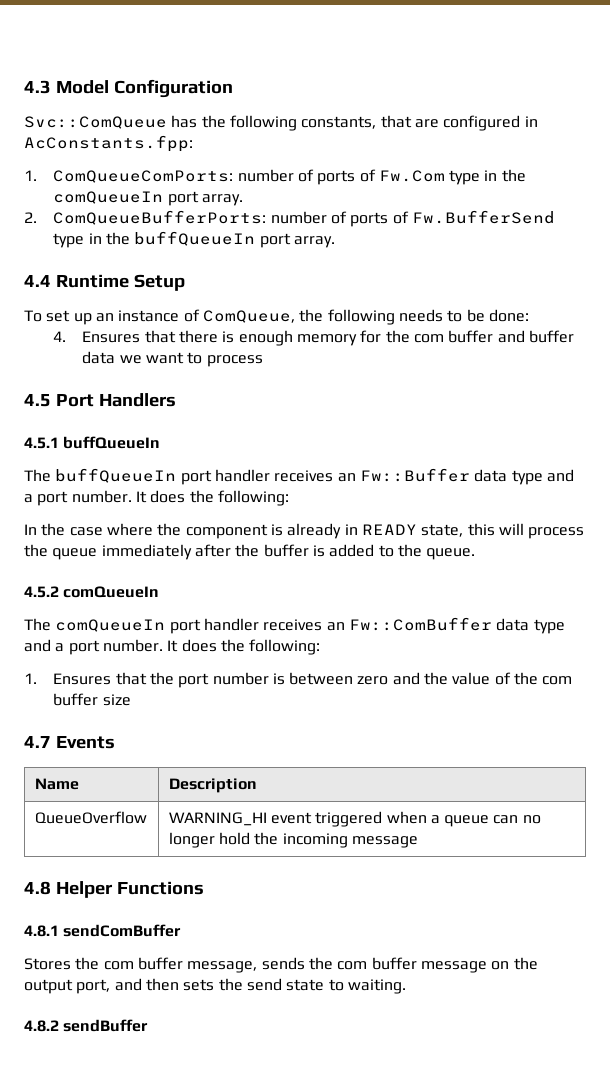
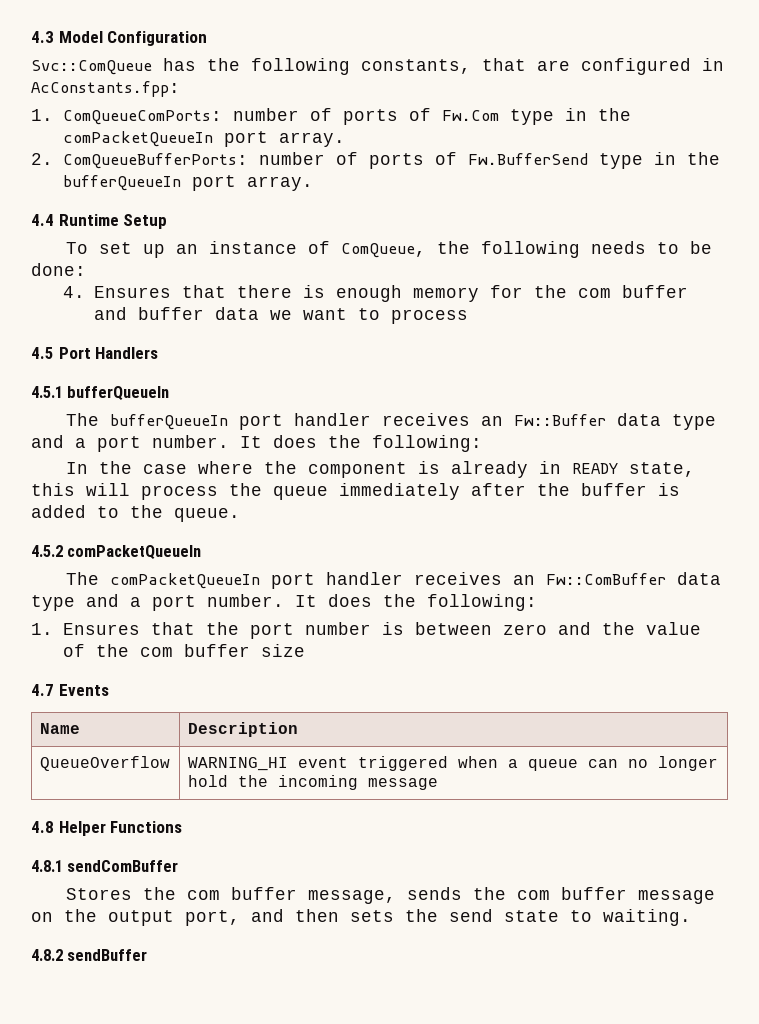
[53,191,164,204] comQueueIn -> [62,131,213,147] comPacketQueueIn
[134,231,256,246] buffQueueIn -> [62,175,181,191] bufferQueueIn
[63,436,161,449] [24,468,177,483] buffQueueIn // The buffQueueIn -> [67,386,170,400] [65,413,228,430] bufferQueueIn // The bufferQueueIn
[63,586,160,598] [24,618,166,632] comQueueIn // The comQueueIn -> [67,545,202,559] [65,572,260,589] comPacketQueueIn // The comPacketQueueIn

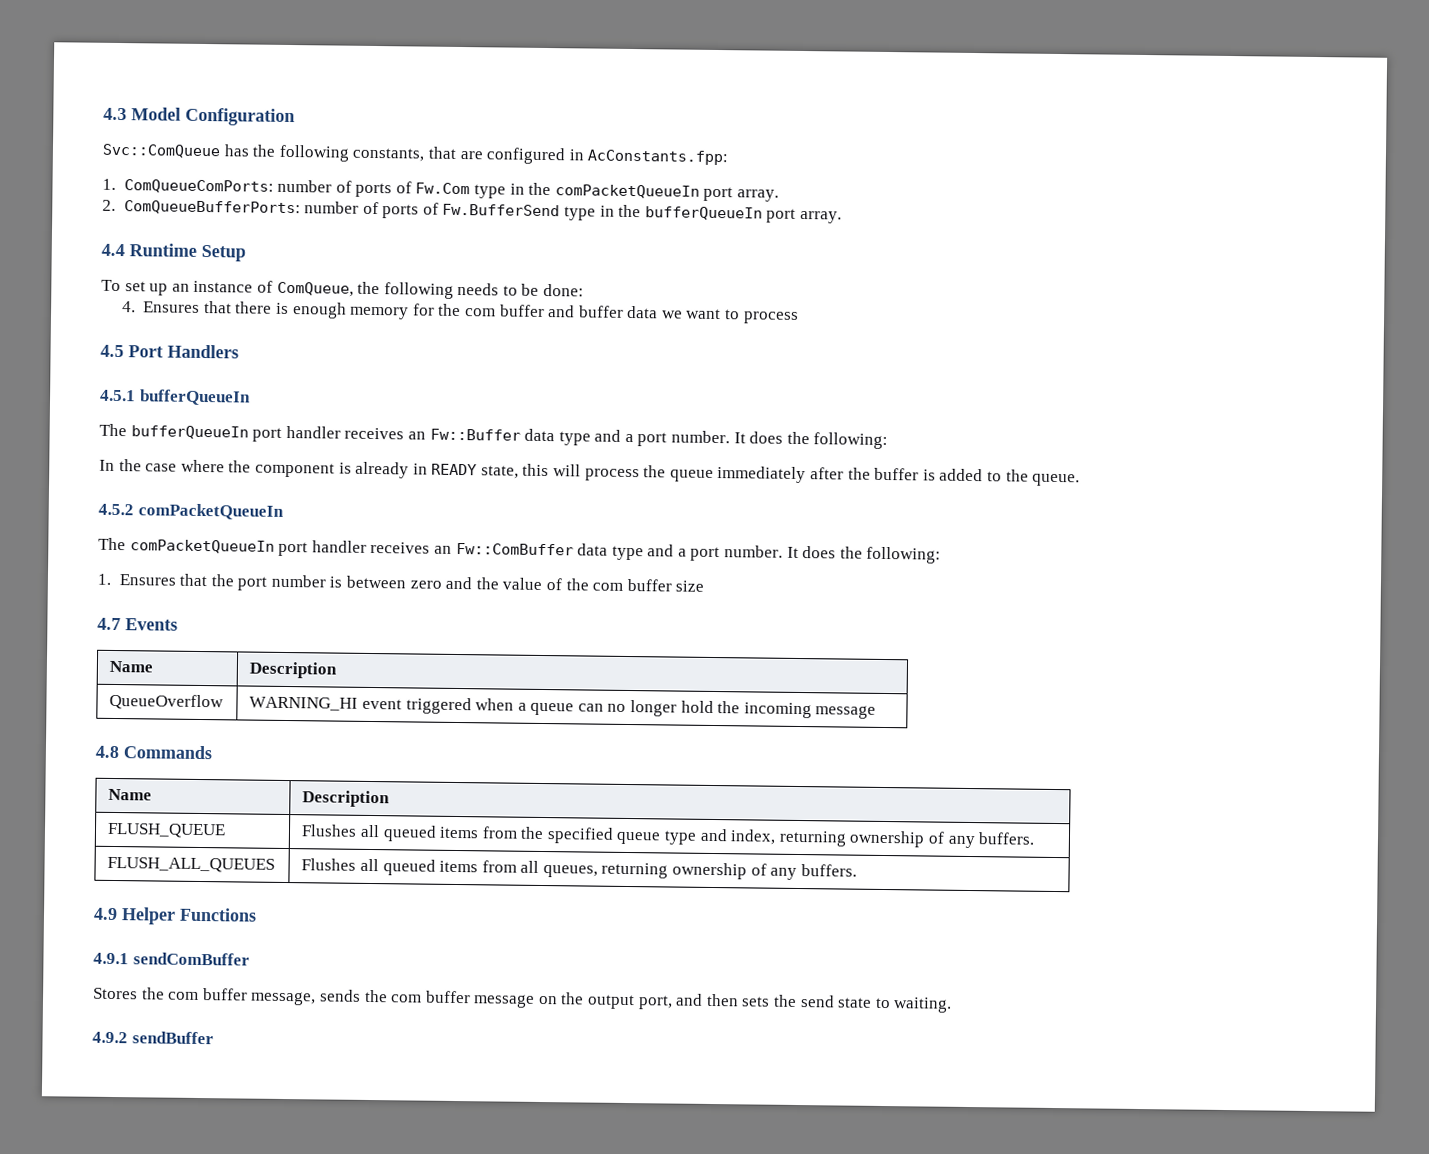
(54, 827) none -> [123,745,212,760] [108,788,153,801] [302,790,391,808] [107,822,227,839] [301,824,1036,849] [107,856,276,873] [301,858,857,880] [93,907,118,921] Commands // Name | Description // FLUSH_QUEUE | Flushes all queued items from the specified queue type and index, returning ownership of any buffers. // FLUSH_ALL_QUEUES | Flushes all queued items from all queues, returning ownership of any buffers. // 4.9
[31,860,63,872] 4.8.1 -> [93,952,129,965] 4.9.1
[31,949,63,961] 4.8.2 -> [92,1031,128,1044] 4.9.2

